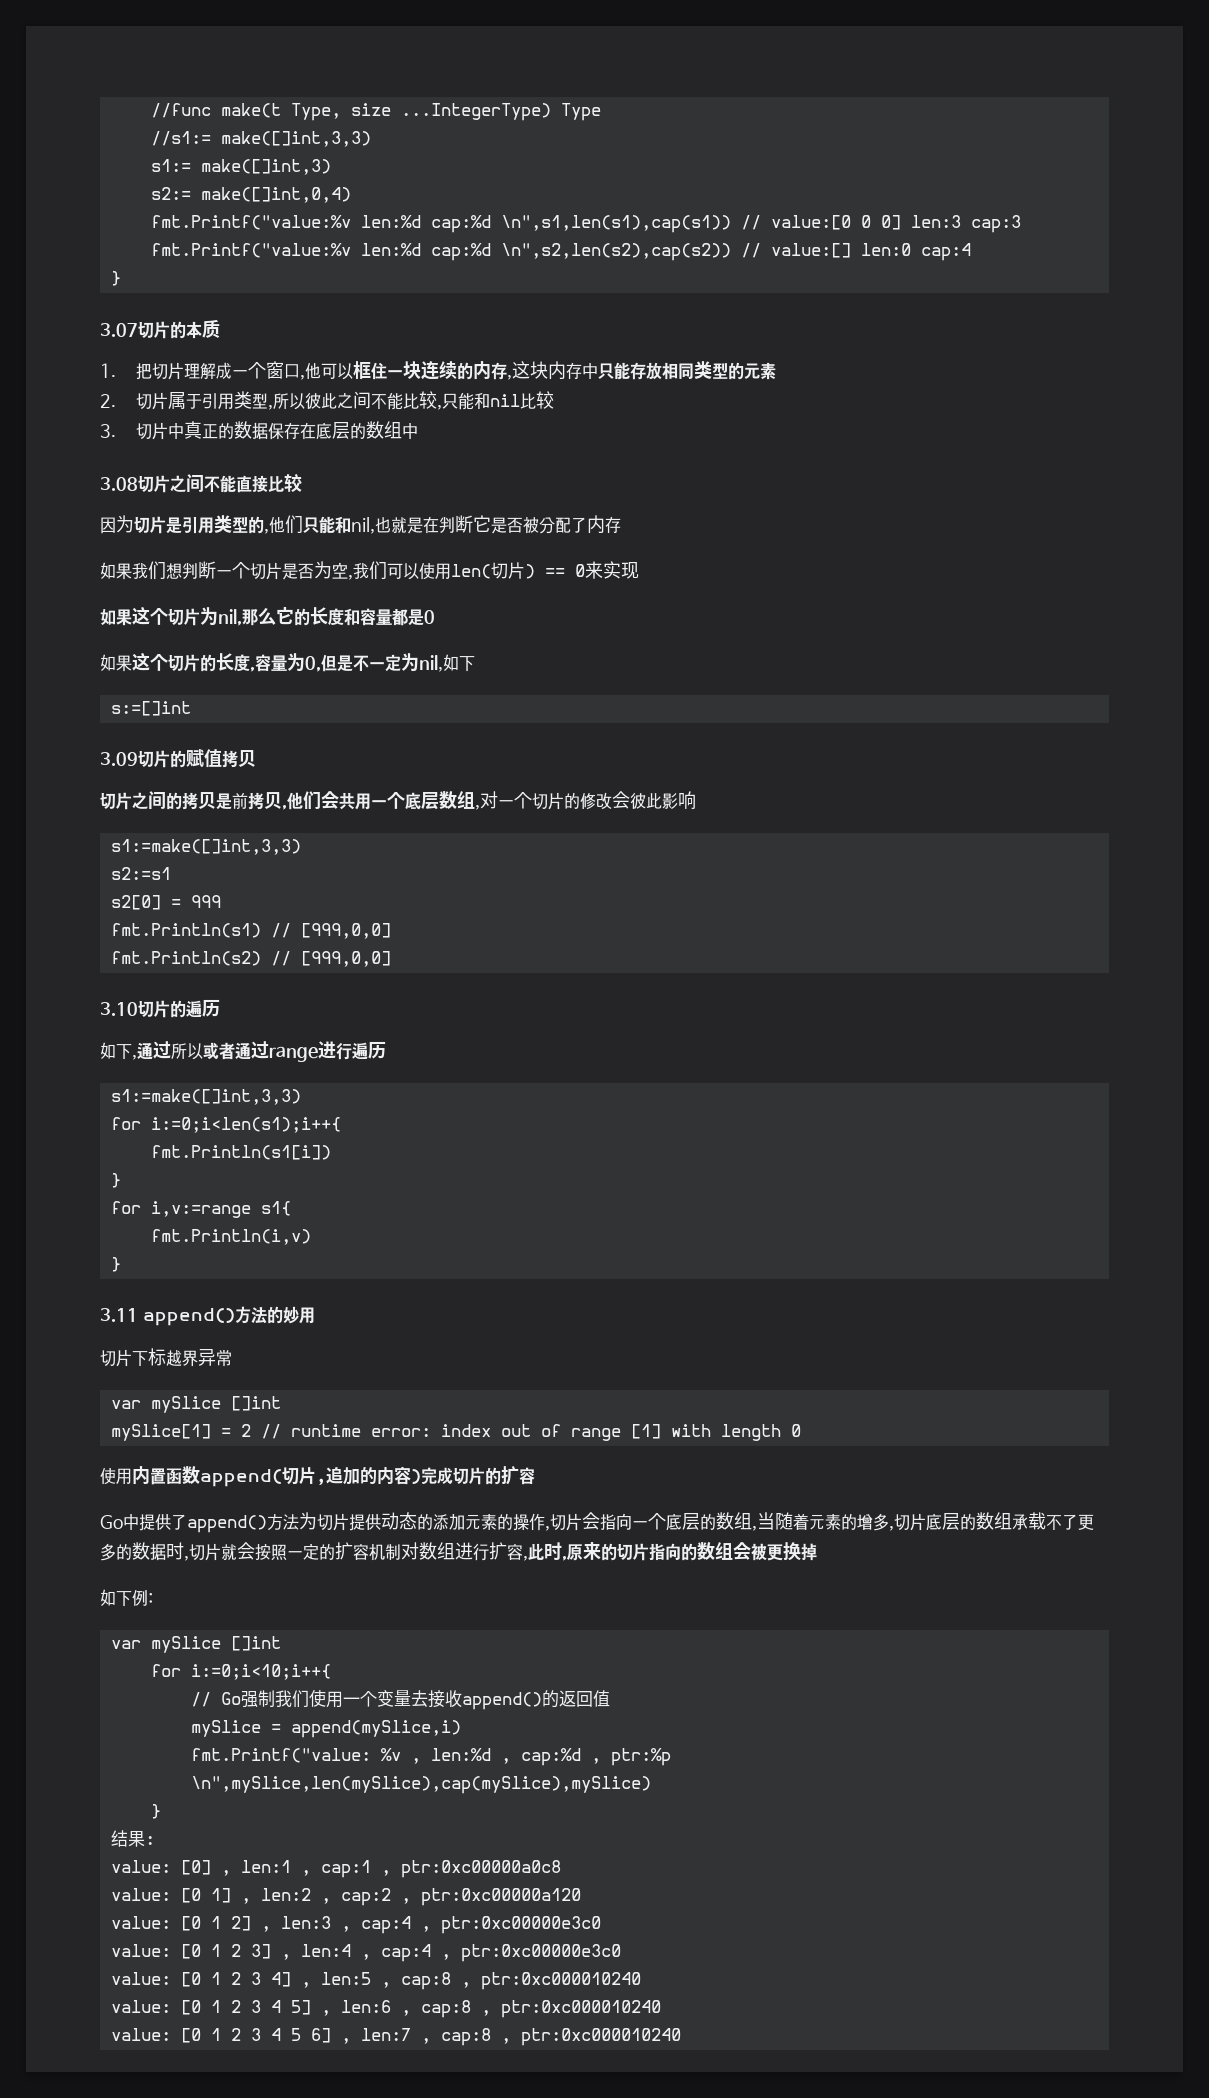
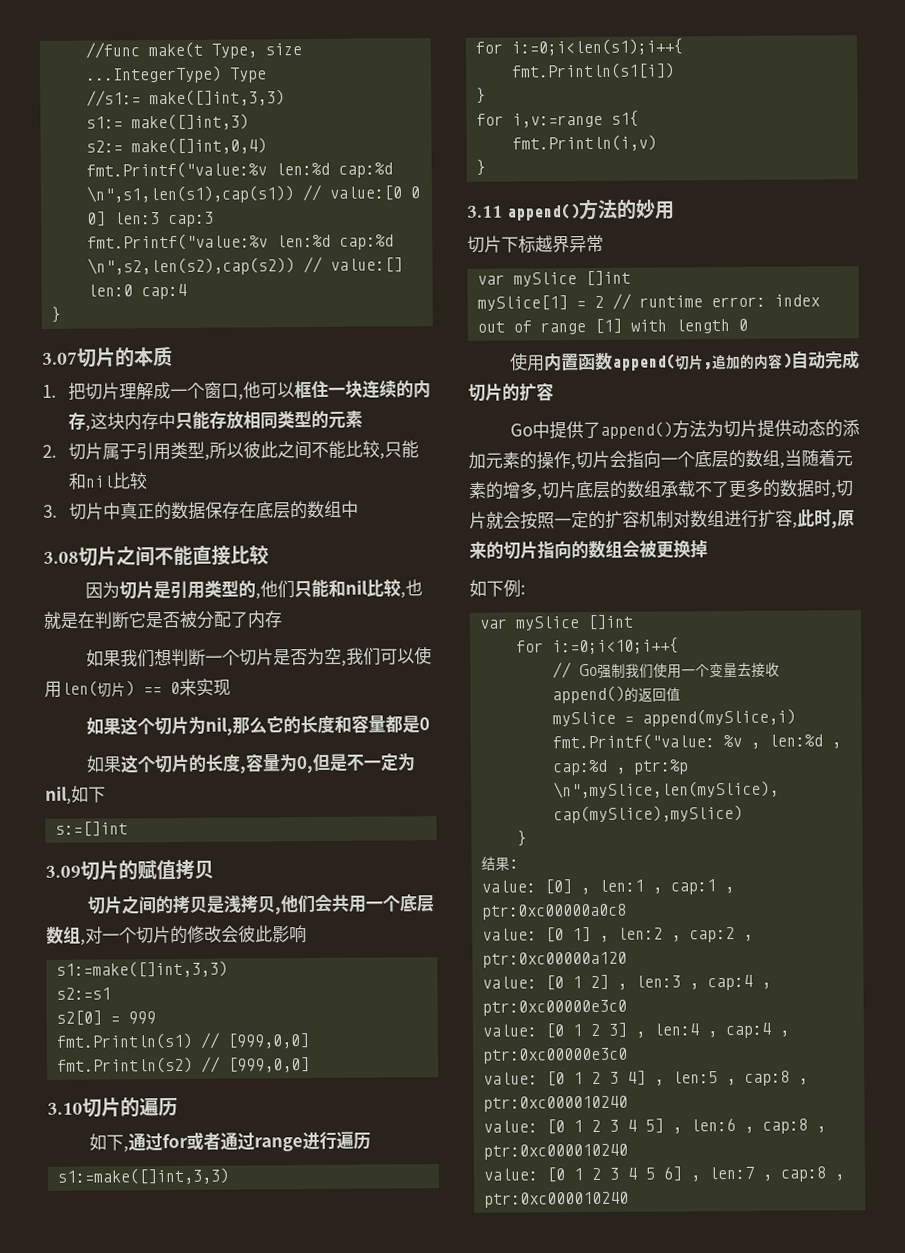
[351,517,375,534] nil, -> [344,578,406,599] nil比较,
[232,792,248,809] 前 -> [222,895,242,913] 浅
[171,1043,203,1060] 所以 -> [161,1133,188,1149] for
(421, 1476) none -> [790,350,826,369] 自动

